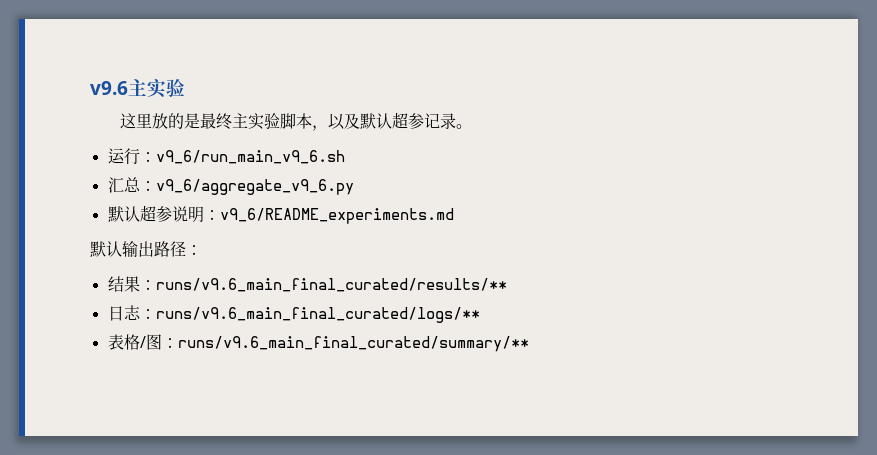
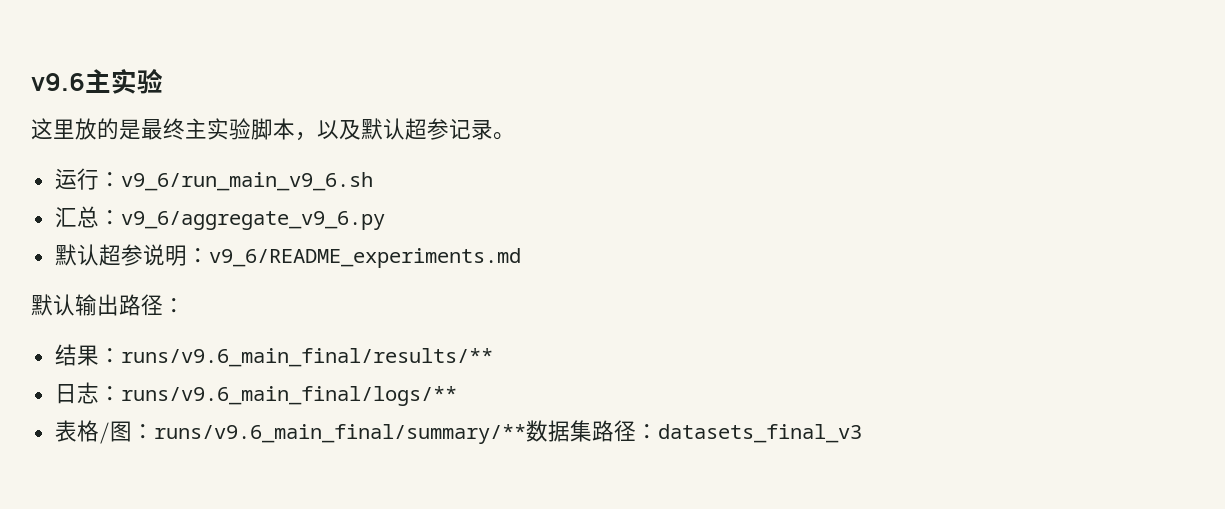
[155,278,507,292] runs/v9.6_main_final_curated/results/** -> [120,348,493,367] runs/v9.6_main_final/results/**
[155,307,480,323] runs/v9.6_main_final_curated/logs/** -> [120,386,457,406] runs/v9.6_main_final/logs/**
[177,336,529,352] runs/v9.6_main_final_curated/summary/** -> [153,420,862,444] runs/v9.6_main_final/summary/**数据集路径：datasets_final_v3

